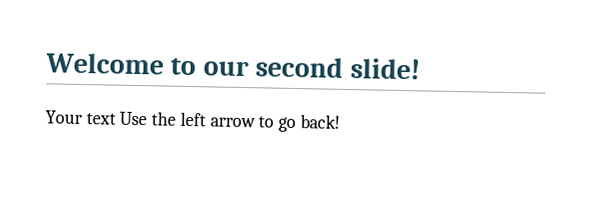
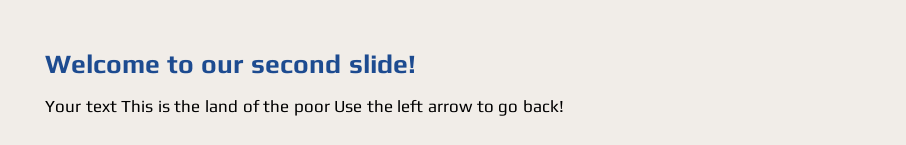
(116, 119) none -> [121,99,330,116] This is the land of the poor

